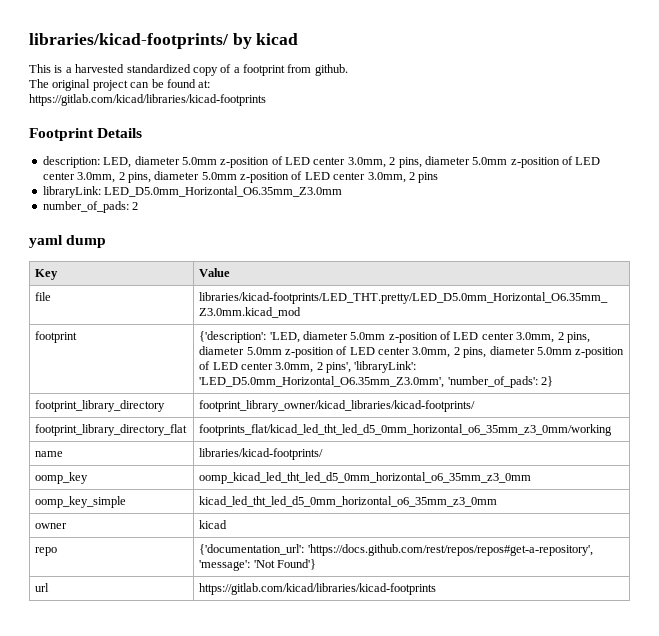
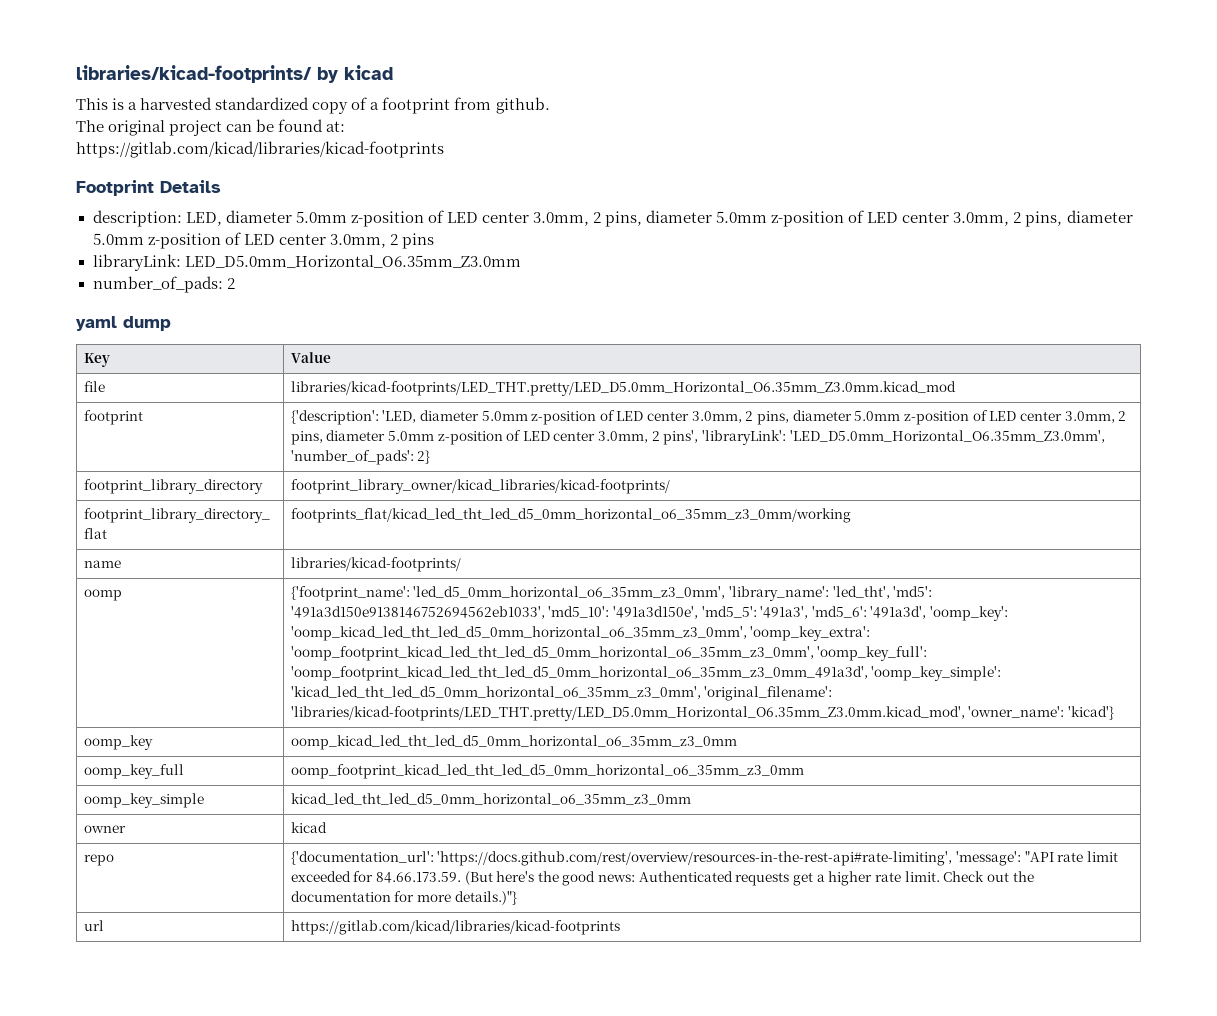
(324, 454) none -> [83,589,122,601] [290,586,933,601] [290,606,1009,621] [290,626,871,641] [290,646,928,661] [290,666,1002,681] [290,686,833,701] [290,706,1114,721] // oomp | {'footprint_name': 'led_d5_0mm_horizontal_o6_35mm_z3_0mm', 'library_name': 'led_tht', 'md5': '491a3d150e9138146752694562eb1033', 'md5_10': '491a3d150e', 'md5_5': '491a3', 'md5_6': '491a3d', 'oomp_key': 'oomp_kicad_led_tht_led_d5_0mm_horizontal_o6_35mm_z3_0mm', 'oomp_key_extra': 'oomp_footprint_kicad_led_tht_led_d5_0mm_horizontal_o6_35mm_z3_0mm', 'oomp_key_full': 'oomp_footprint_kicad_led_tht_led_d5_0mm_horizontal_o6_35mm_z3_0mm_491a3d', 'oomp_key_simple': 'kicad_led_tht_led_d5_0mm_horizontal_o6_35mm_z3_0mm', 'original_filename': 'libraries/kicad-footprints/LED_THT.pretty/LED_D5.0mm_Horizontal_O6.35mm_Z3.0mm.kicad_mod', 'owner_name': 'kicad'}
(532, 478) none -> [83,764,184,779] [290,764,804,779] // oomp_key_full | oomp_footprint_kicad_led_tht_led_d5_0mm_horizontal_o6_35mm_z3_0mm
[307,544,593,556] [199,559,316,571] 'https://docs.github.com/rest/repos/repos#get-a-repository', 'message': 'Not Found'} -> [437,851,1118,866] [290,871,1034,886] [290,891,517,905] 'https://docs.github.com/rest/overview/resources-in-the-rest-api#rate-limiting', 'message': "API rate limit exceeded for 84.66.173.59. (But here's the good news: Authenticated requests get a higher rate limit. Check out the documentation for more details.)"}

